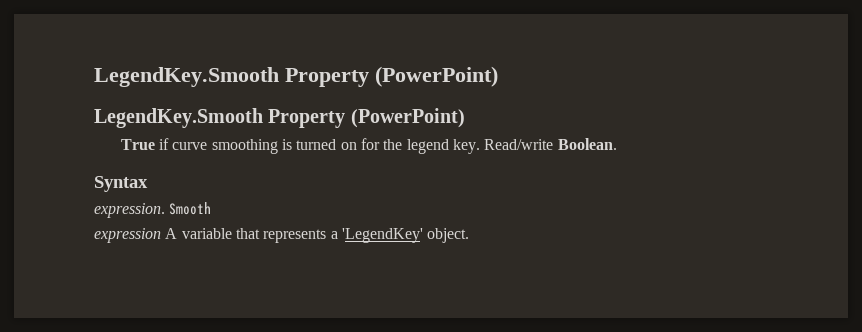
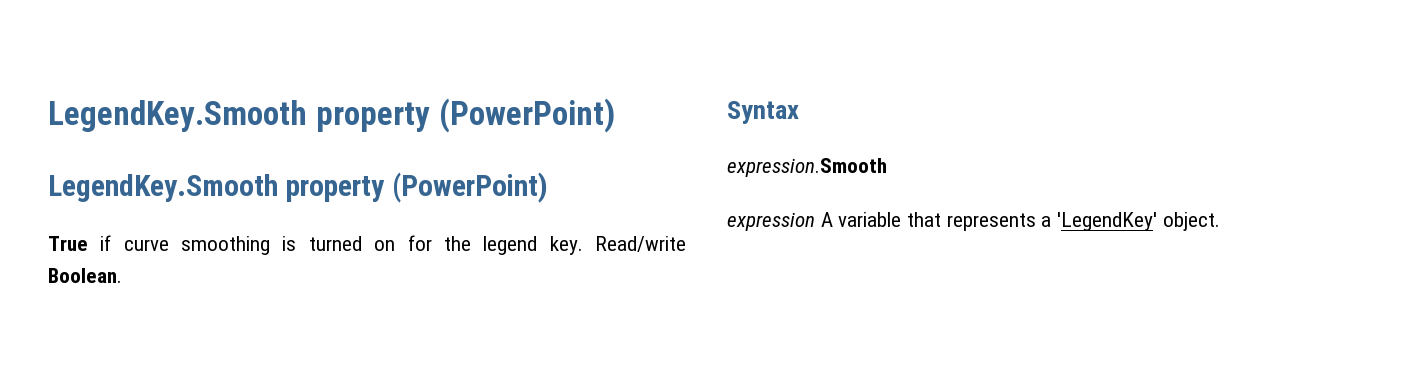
[94,67,369,87] LegendKey.Smooth Property -> [48,100,430,132] LegendKey.Smooth property
[268,109,346,128] Property -> [285,176,385,202] property
[94,202,212,218] expression. Smooth -> [727,158,887,177] expression.Smooth

